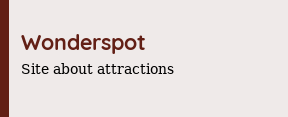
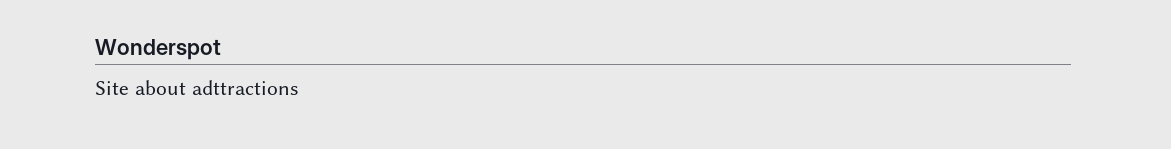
[97,63,174,74] attractions -> [191,80,299,95] adttractions

